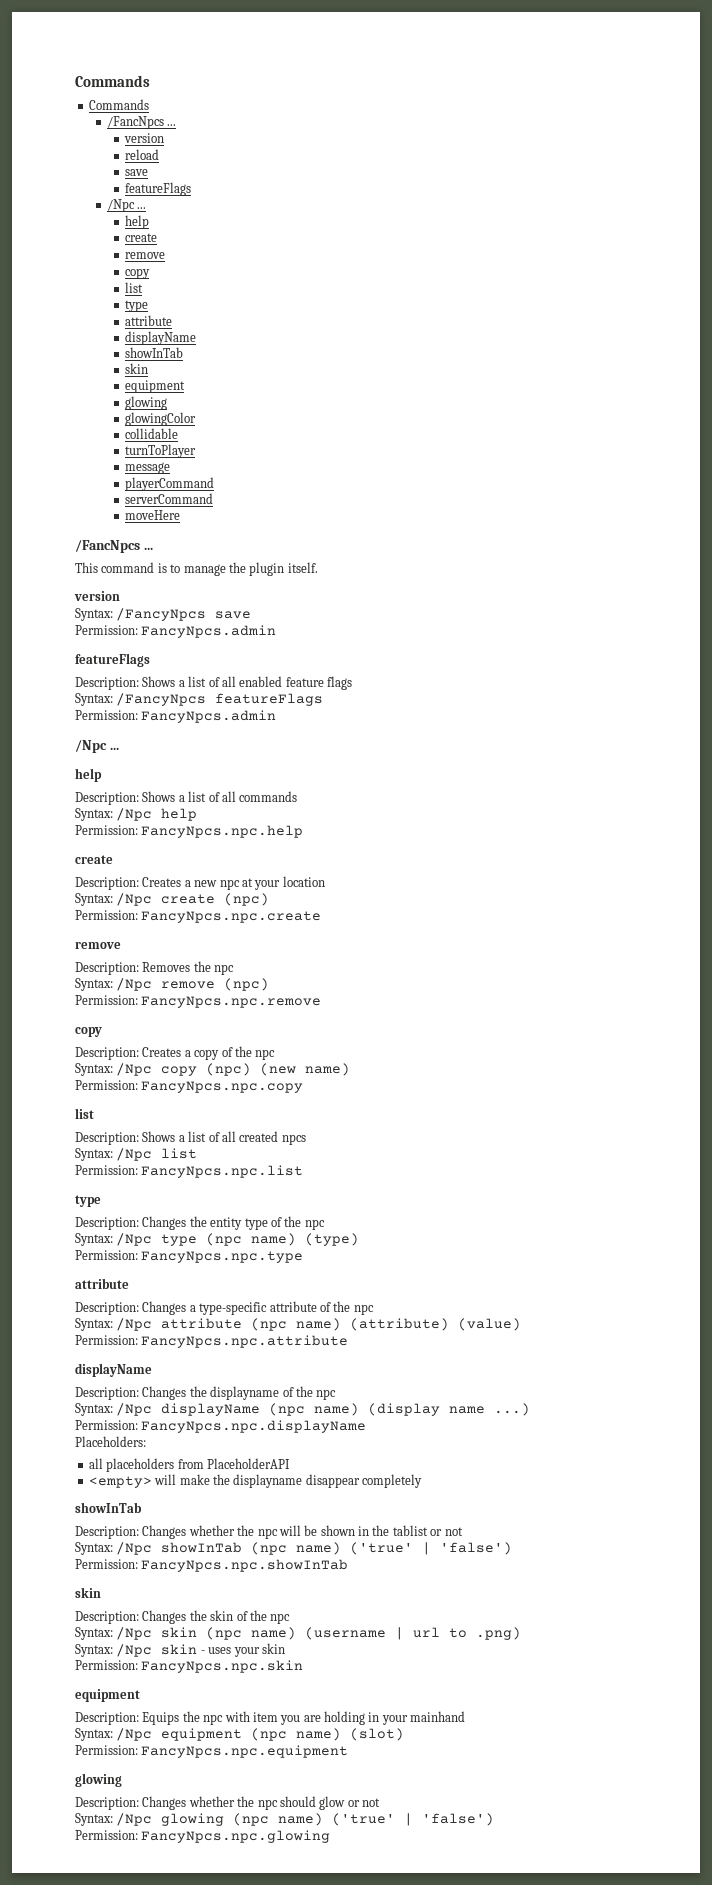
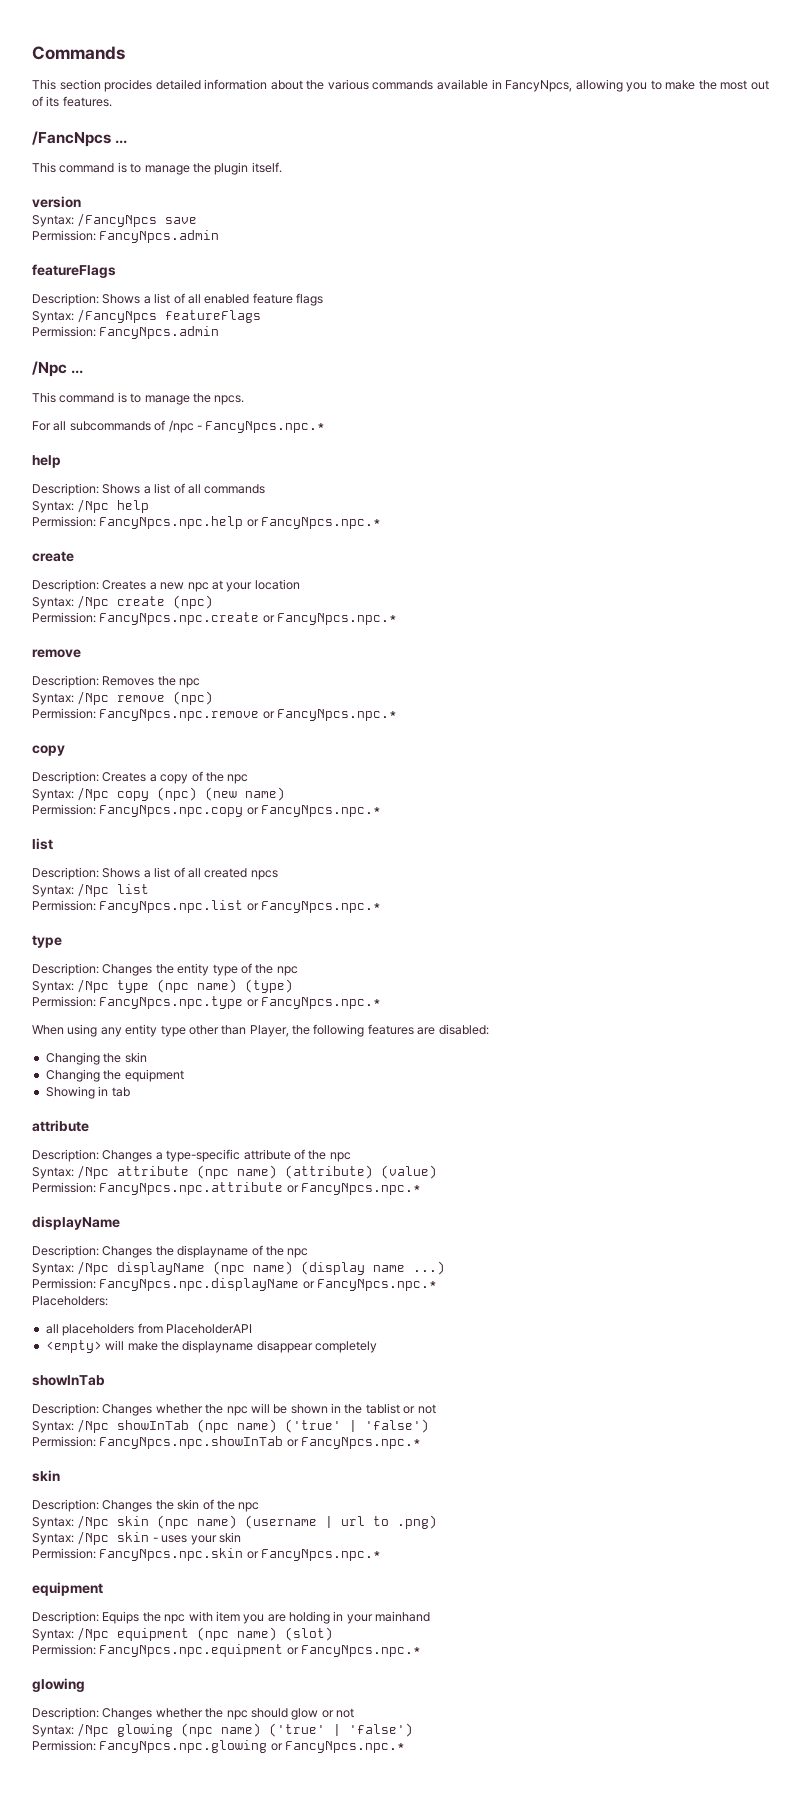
[75,75,150,87] [88,99,149,110] [106,116,177,129] [124,133,165,143] [125,149,160,160] [125,169,149,176] [125,182,192,196] [106,199,147,212] [125,215,150,229] [125,233,158,242] [125,252,166,259] [125,268,151,279] [125,282,144,293] [125,300,149,312] [125,315,173,326] [125,331,197,345] [125,347,184,358] [125,363,149,374] [125,380,186,393] [125,396,168,410] [125,412,197,426] [125,428,179,439] [125,444,197,458] [125,462,171,474] [125,477,215,491] [125,493,214,504] [125,510,181,520] Commands // Commands // /FancNpcs ... // version // reload // save // featureFlags // /Npc ... // help // create // remove // copy // list // type // attribute // displayName // showInTab // skin // equipment // glowing // glowingColor // collidable // turnToPlayer // message // playerCommand // serverCommand // moveHere -> [32,46,125,60] [32,79,769,92] [32,96,112,107] Commands // This section procides detailed information about the various commands available in FancyNpcs, allowing you to make the most out of its features.
(119, 748) none -> [32,392,245,405] [32,420,326,433] // This command is to manage the npcs. // For all subcommands of /npc - FancyNpcs.npc.*
(304, 831) none -> [246,517,382,529] or FancyNpcs.npc.*
(322, 917) none -> [262,613,398,625] or FancyNpcs.npc.*
(322, 1002) none -> [262,709,398,721] or FancyNpcs.npc.*
(304, 1087) none -> [246,805,382,817] or FancyNpcs.npc.*
(304, 1171) none -> [246,901,382,913] or FancyNpcs.npc.*
(304, 1257) none -> [246,997,382,1009] [32,1024,489,1037] [45,1052,147,1065] [45,1069,184,1082] [45,1086,130,1099] or FancyNpcs.npc.* // When using any entity type other than Player, the following features are disabled: // Changing the skin // Changing the equipment // Showing in tab
(349, 1341) none -> [286,1183,422,1195] or FancyNpcs.npc.*
(367, 1426) none -> [302,1279,438,1291] or FancyNpcs.npc.*
(349, 1565) none -> [286,1437,422,1449] or FancyNpcs.npc.*
(304, 1666) none -> [246,1549,382,1561] or FancyNpcs.npc.*
(349, 1751) none -> [286,1645,422,1657] or FancyNpcs.npc.*
(331, 1836) none -> [270,1741,406,1753] or FancyNpcs.npc.*

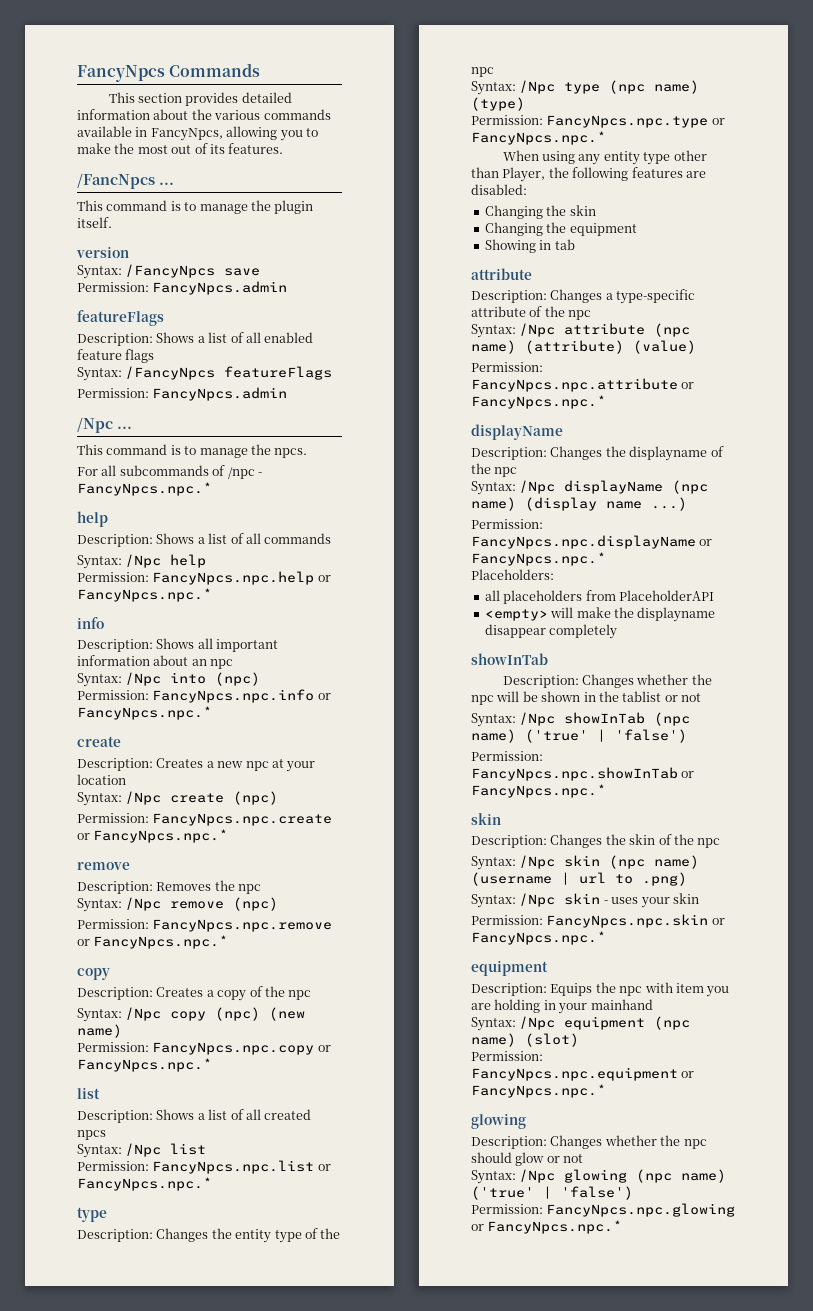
(32, 53) none -> [77,65,165,82] FancyNpcs
[104,79,153,92] procides -> [185,92,239,106] provides
(382, 523) none -> [77,617,104,629] [77,638,279,652] [77,655,234,669] [77,672,261,687] [77,689,331,703] [77,706,212,720] // info // Description: Shows all important information about an npc // Syntax: /Npc into (npc) // Permission: FancyNpcs.npc.info or FancyNpcs.npc.*

